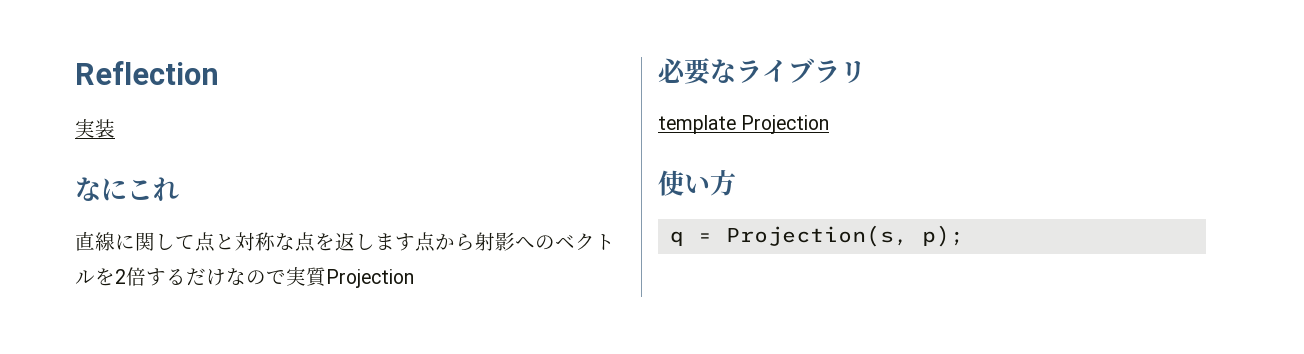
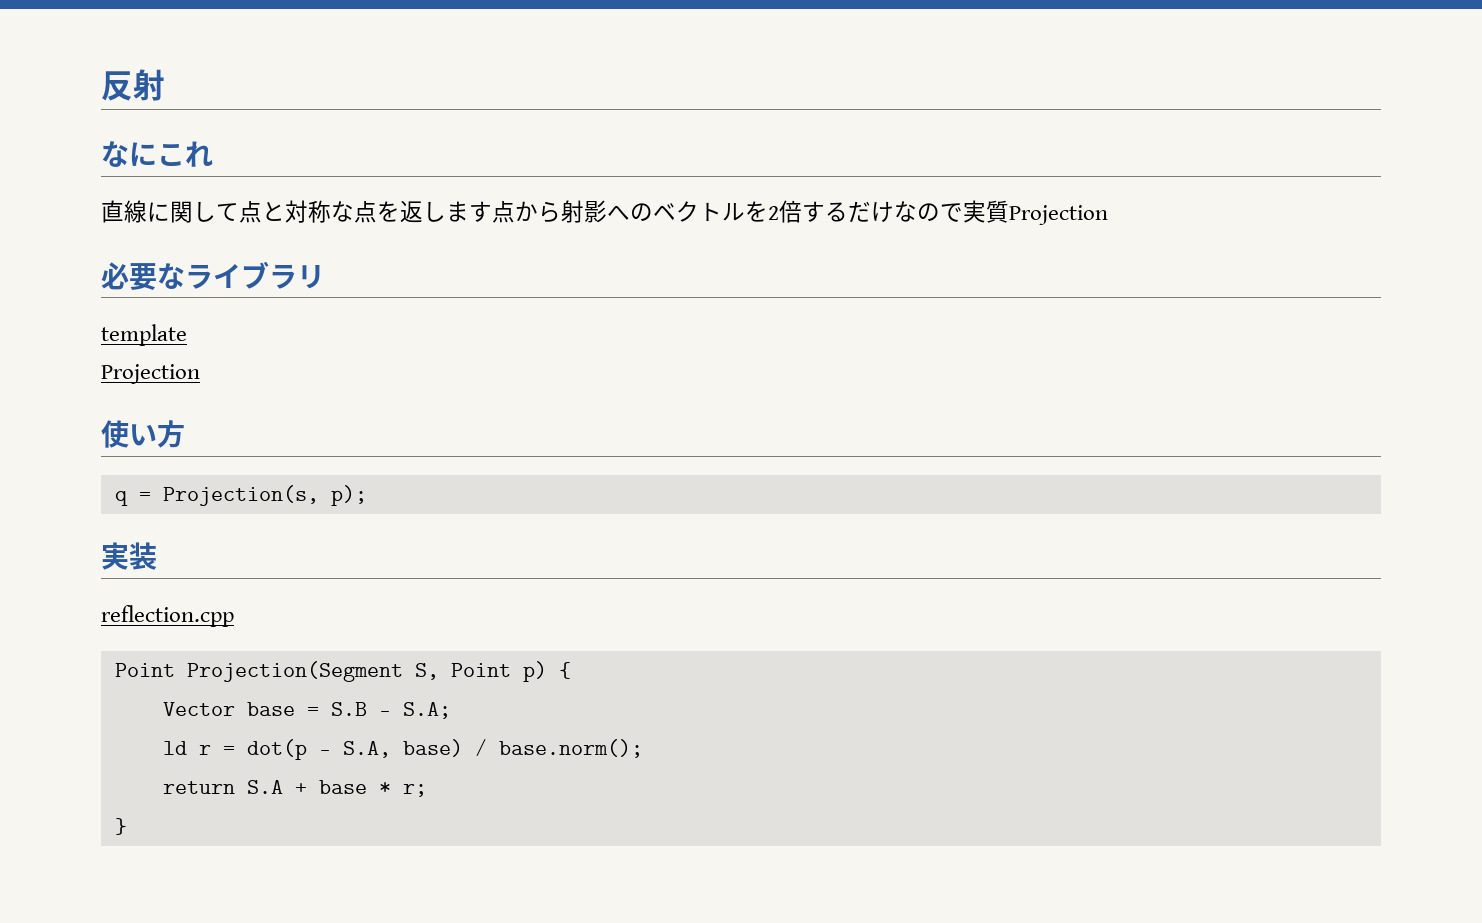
[75,61,219,85] [75,119,115,138] Reflection // 実装 -> [101,69,165,101] 反射
(736, 124) none -> (187, 335) //
(964, 236) none -> [101,542,157,570] [101,605,234,627] [114,661,571,682] [162,702,451,719] [162,739,643,760] [162,780,427,797] [114,818,127,835] // 実装 // reflection.cpp // Point Projection(Segment S, Point p) { // Vector base = S.B - S.A; // ld r = dot(p - S.A, base) / base.norm(); // return S.A + base * r; // }

